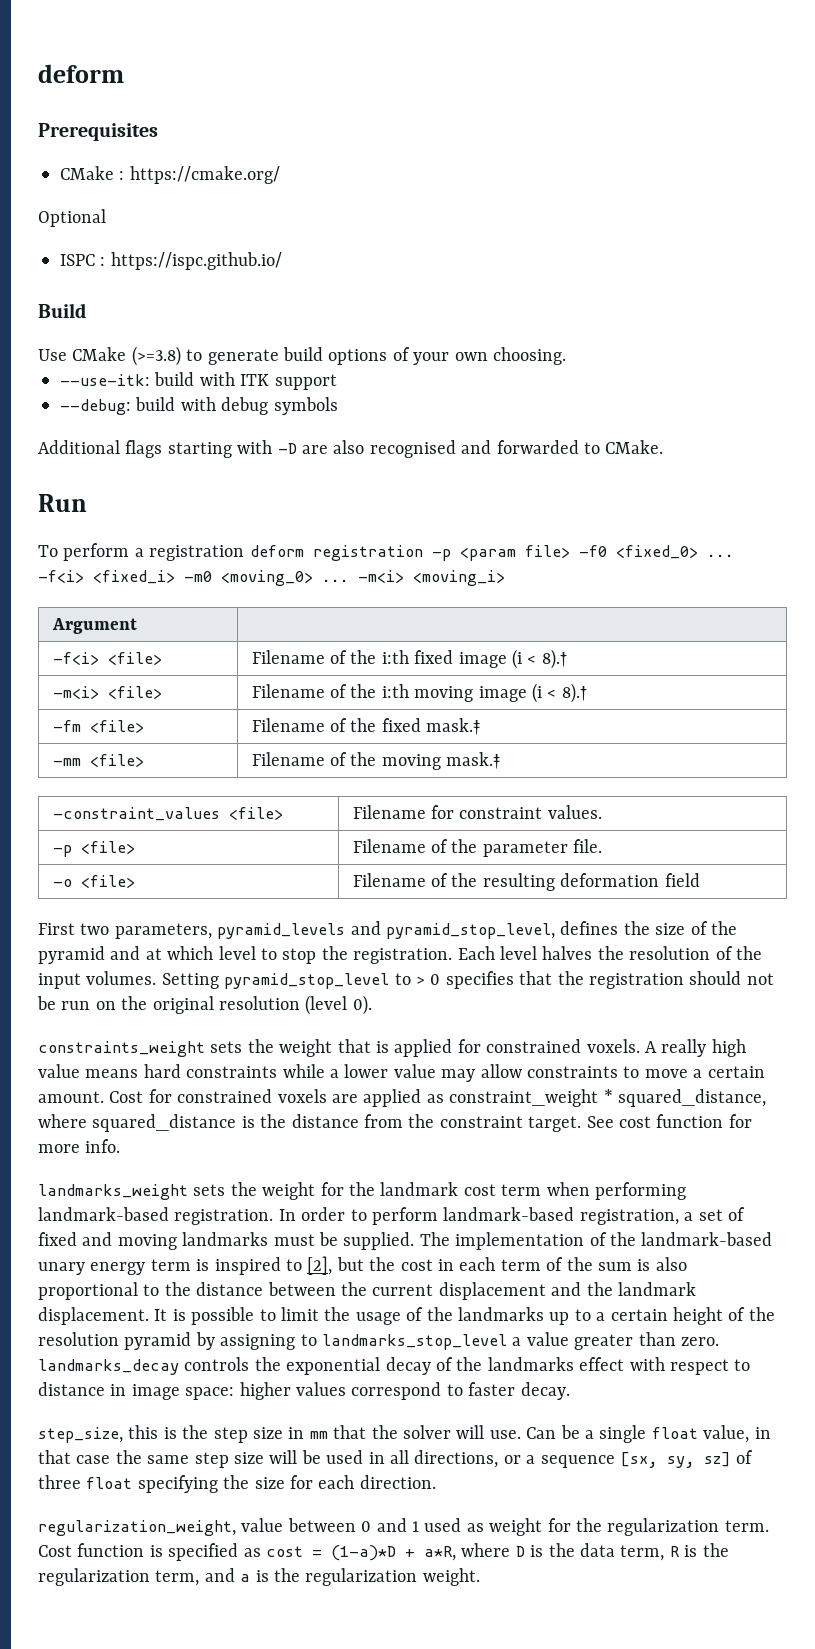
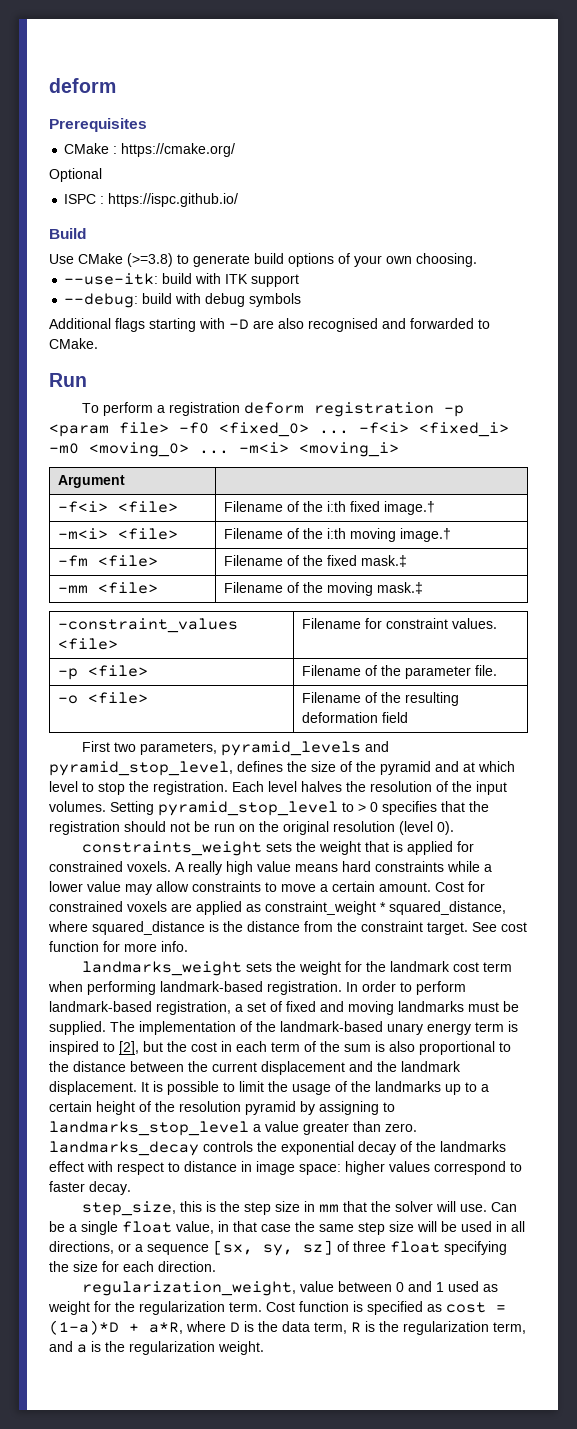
[458,649,567,669] image (i < 8).† -> [384,501,436,515] image.†
[478,683,587,703] image (i < 8).† -> [400,528,452,542] image.†

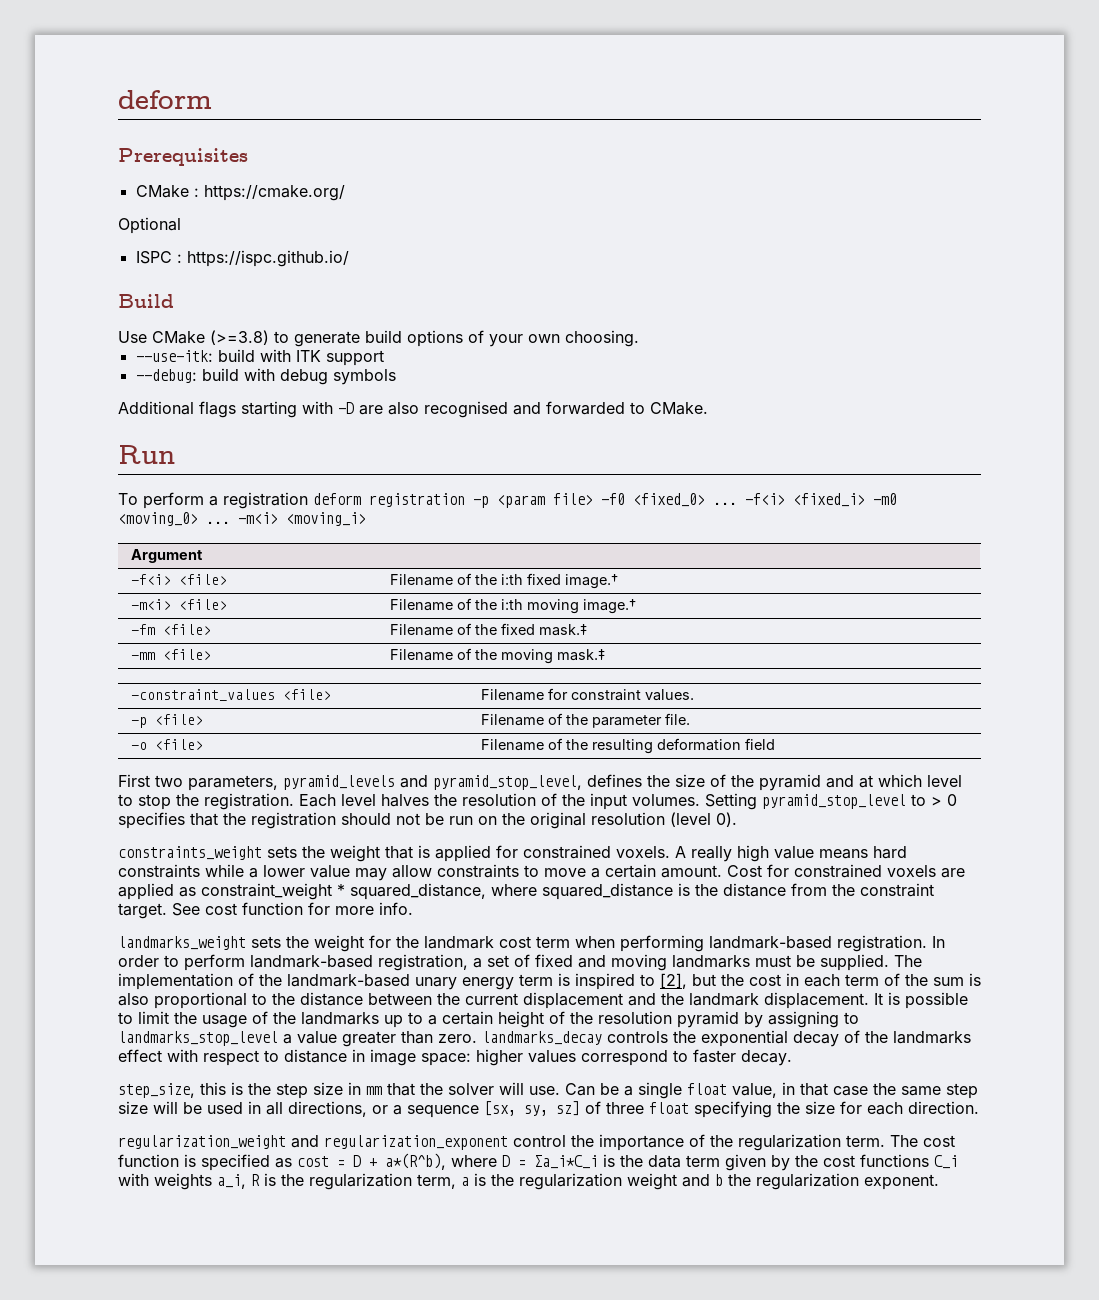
[82,1281,499,1296] [48,1301,111,1315] regularization_weight, value between 0 and 1 used as weight for -> [118,1134,705,1151] regularization_weight and regularization_exponent control the importance of
[266,1302,295,1312] Cost -> [890,1135,955,1147] The cost
[49,1320,347,1335] (1-a)*D + a*R, where D is the data term, -> [353,1153,958,1171] [118,1173,246,1190] D + a*(R^b), where D = Σa_i*C_i is the data term given by the cost functions C_i with weights a_i,
[49,1341,73,1352] and -> (456, 1181) none
[218,1341,264,1355] weight. -> [627,1173,939,1190] weight and b the regularization exponent.

